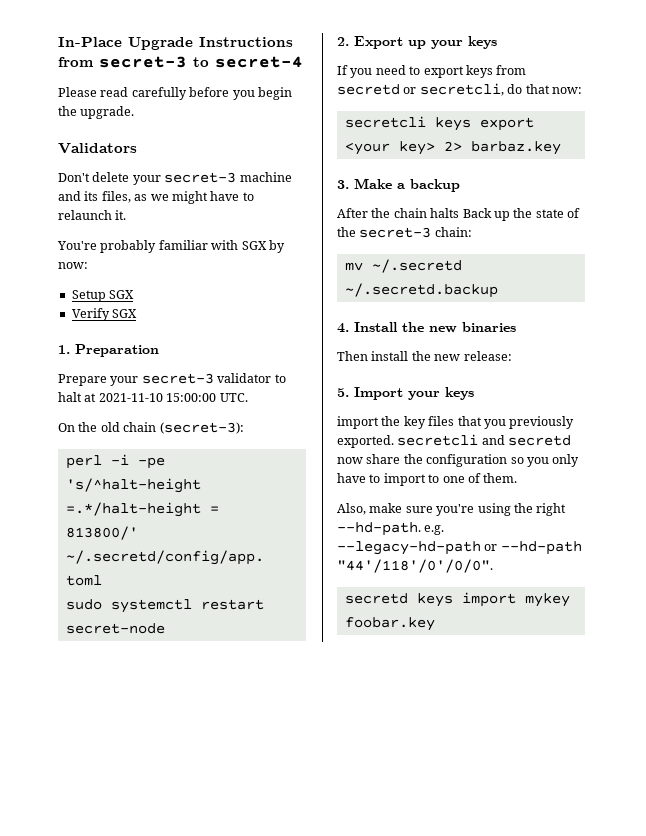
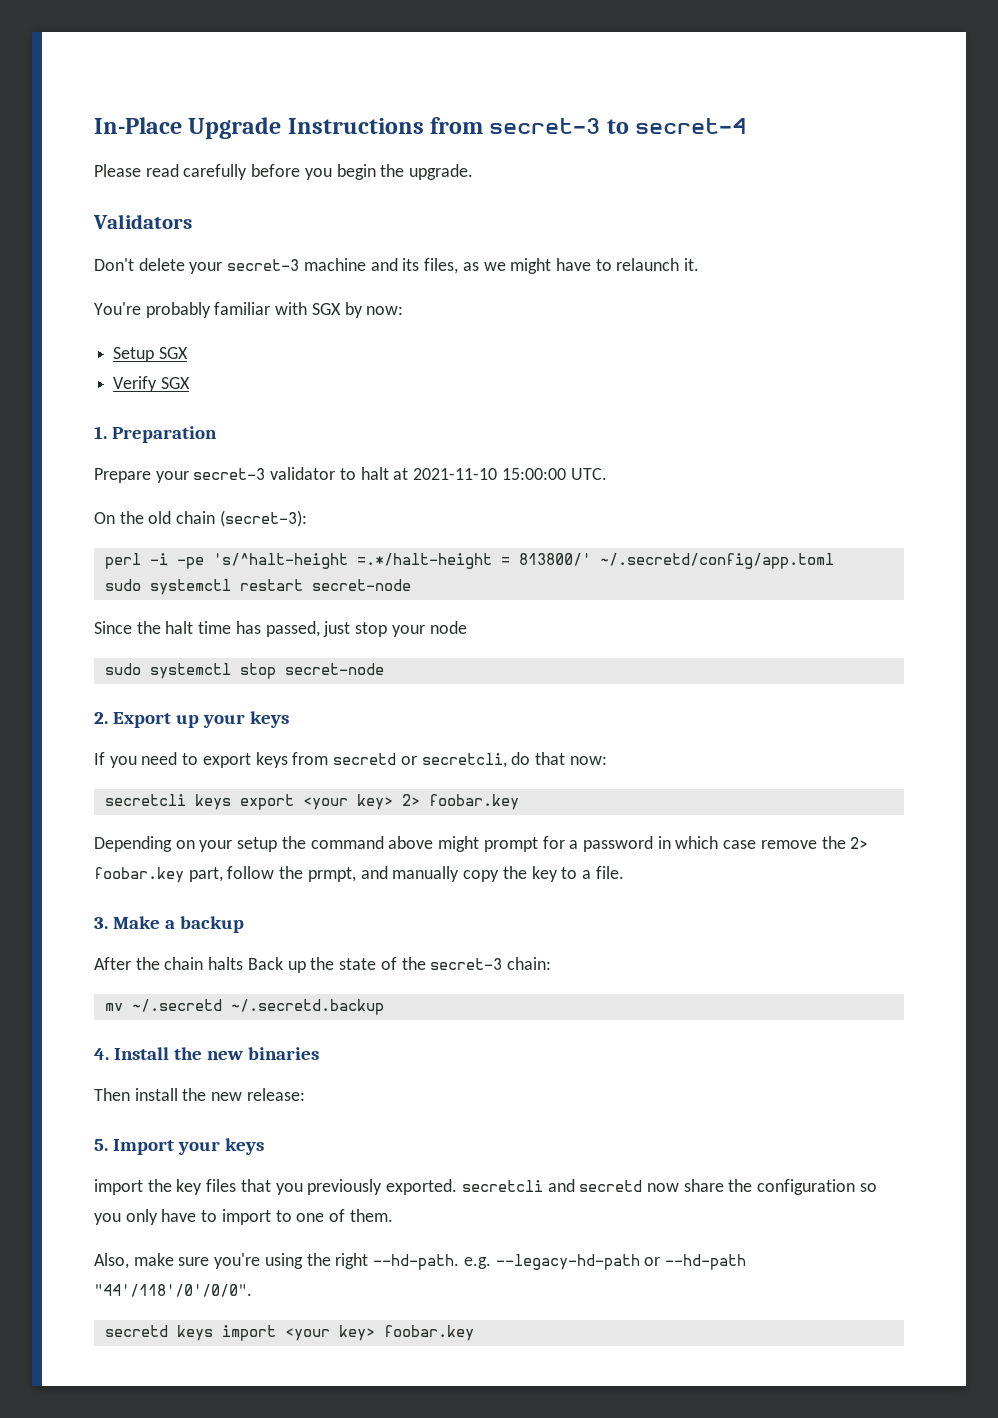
(165, 628) none -> [94,621,467,637] [104,663,384,679] // Since the halt time has passed, just stop your node // sudo systemctl stop secret-node
[470,141,561,155] barbaz.key -> [428,794,519,810] [94,836,869,852] [94,866,624,883] foobar.key // Depending on your setup the command above might prompt for a password in which case remove the 2> foobar.key part, follow the prmpt, and manually copy the key to a file.
[524,593,570,607] mykey -> [284,1325,375,1341] <your key>

